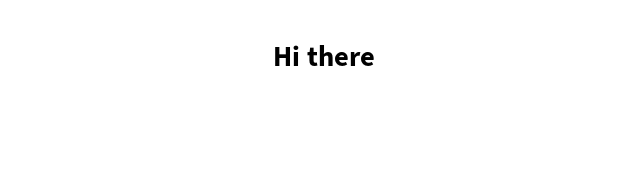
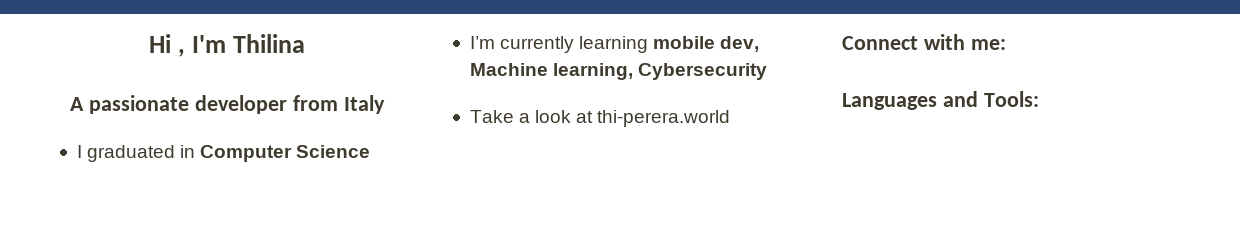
[307,45,376,66] there -> [178,34,305,57] [70,95,385,114] [76,145,371,162] [469,36,760,53] [469,63,768,80] [469,110,731,127] [842,34,1006,50] [842,91,1039,110] , I'm Thilina // A passionate developer from Italy // I graduated in Computer Science // I’m currently learning mobile dev, Machine learning, Cybersecurity // Take a look at thi-perera.world // Connect with me: // Languages and Tools:

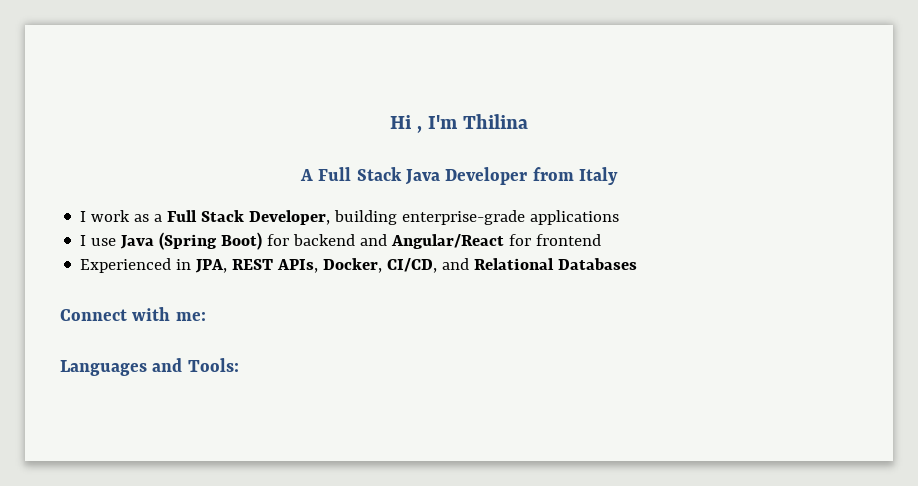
[89,95,287,114] passionate developer -> [318,167,528,185] Full Stack Java Developer
[87,145,371,162] [469,36,760,53] [469,63,768,80] [469,110,731,127] graduated in Computer Science // I’m currently learning mobile dev, Machine learning, Cybersecurity // Take a look at thi-perera.world -> [91,210,620,225] [80,232,602,250] [80,258,638,273] work as a Full Stack Developer, building enterprise-grade applications // I use Java (Spring Boot) for backend and Angular/React for frontend // Experienced in JPA, REST APIs, Docker, CI/CD, and Relational Databases

